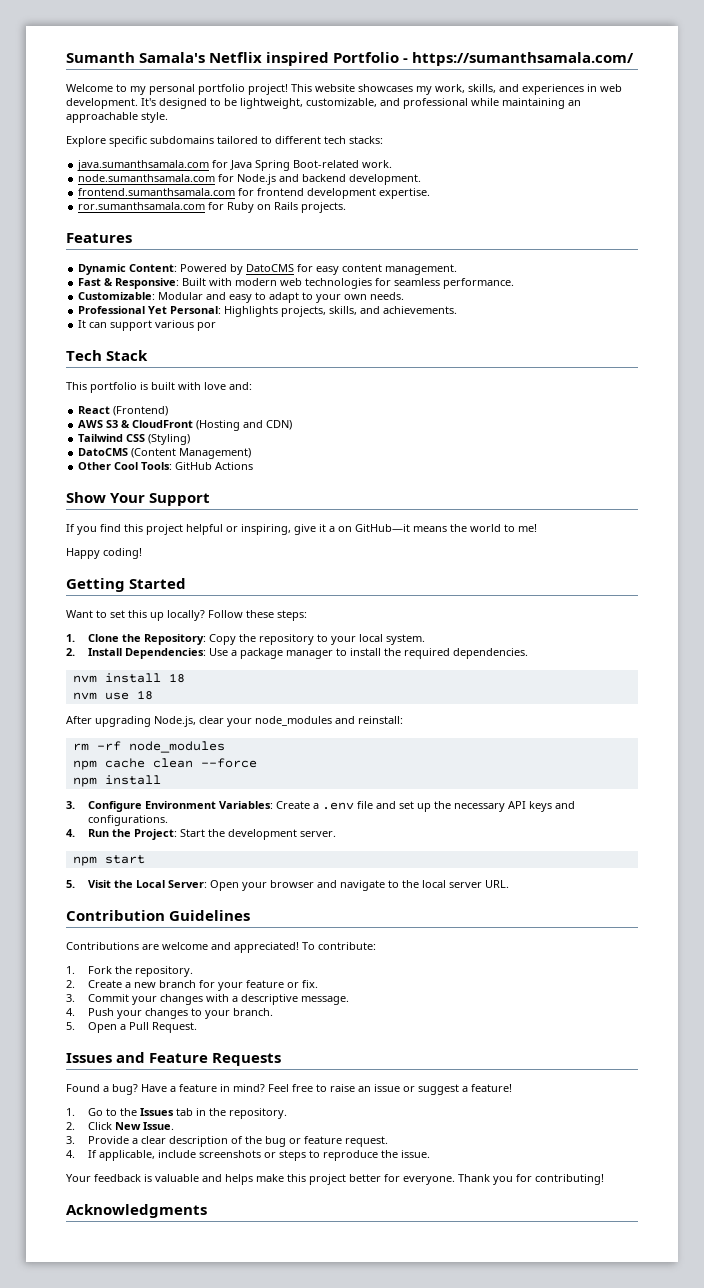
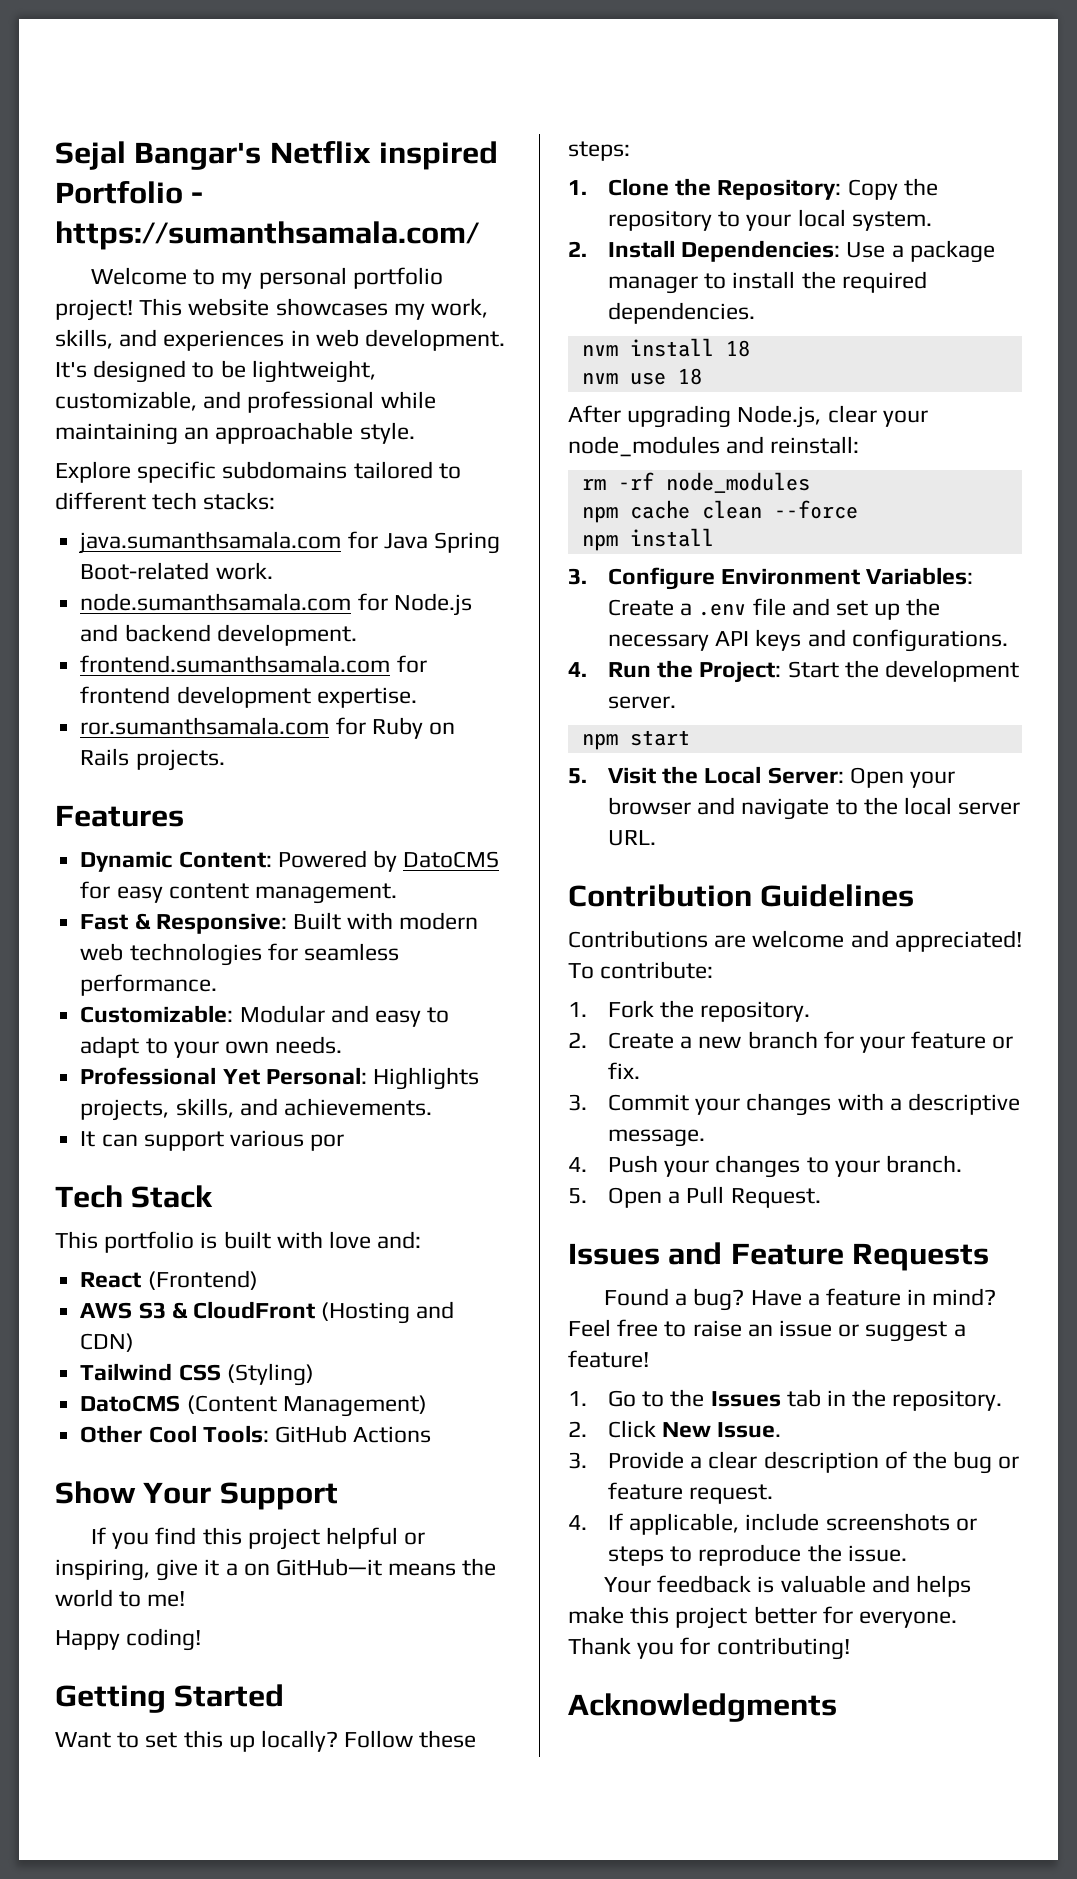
[66,52,206,63] Sumanth Samala's -> [55,141,262,170] Sejal Bangar's

